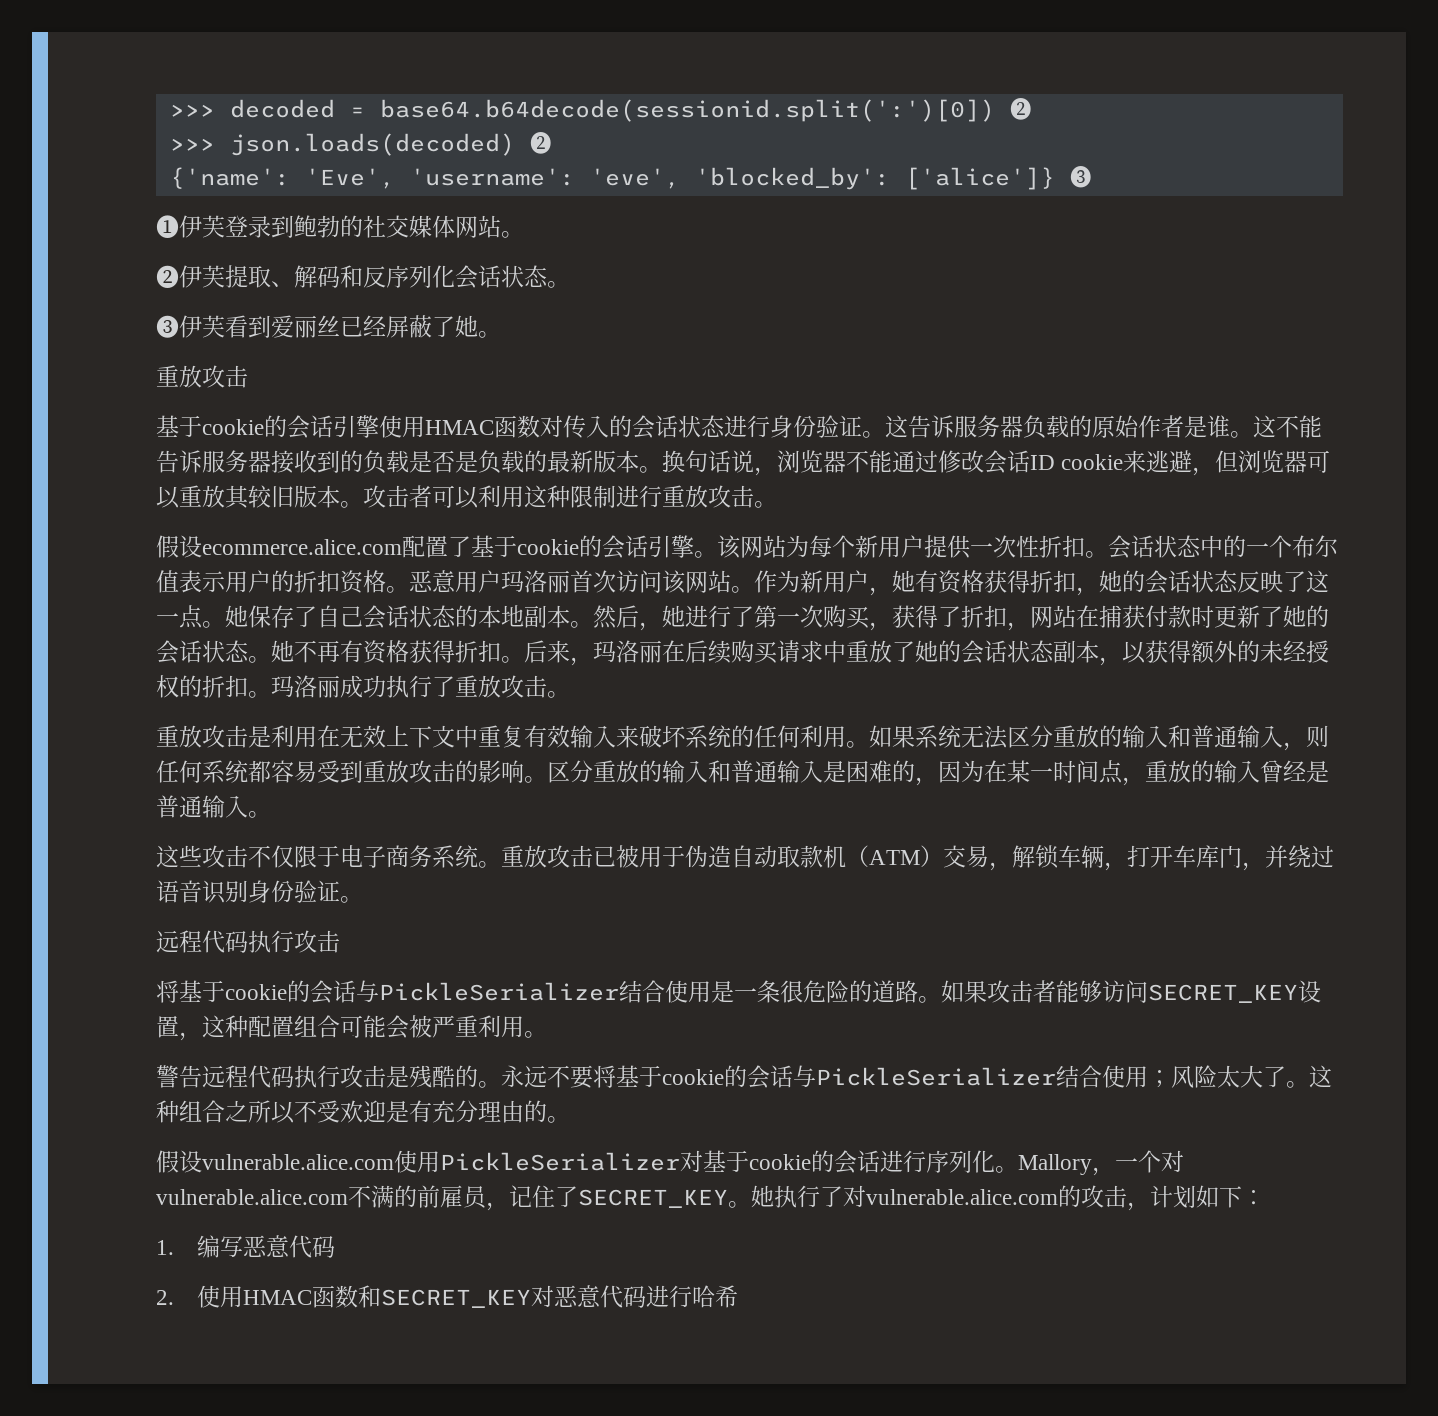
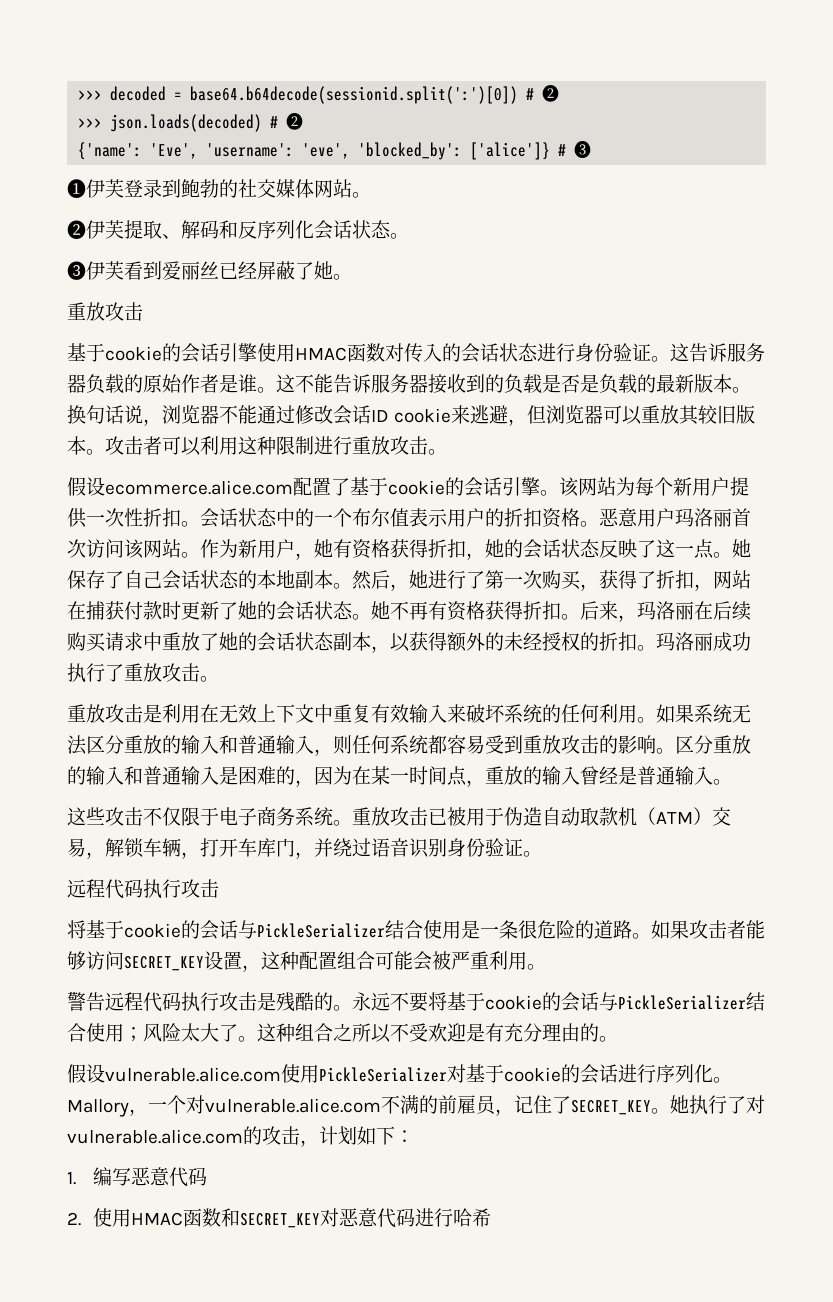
(995, 110) none -> [526,88,535,100] #
(515, 144) none -> [270,116,279,128] #
(1055, 178) none -> [558,144,567,156] #

